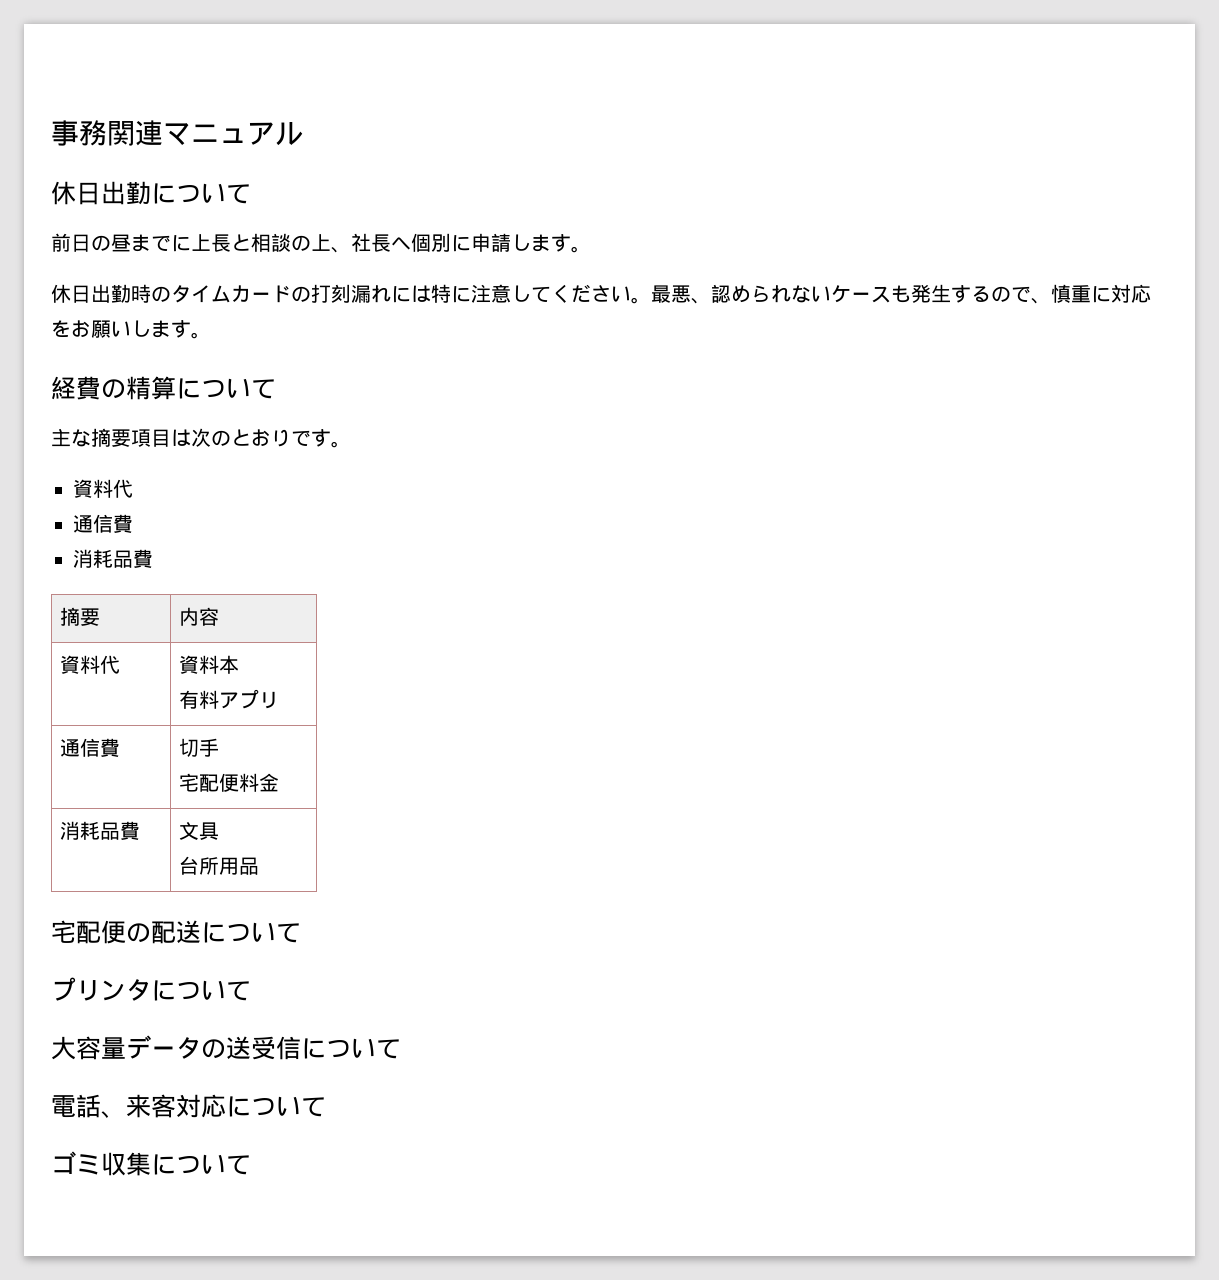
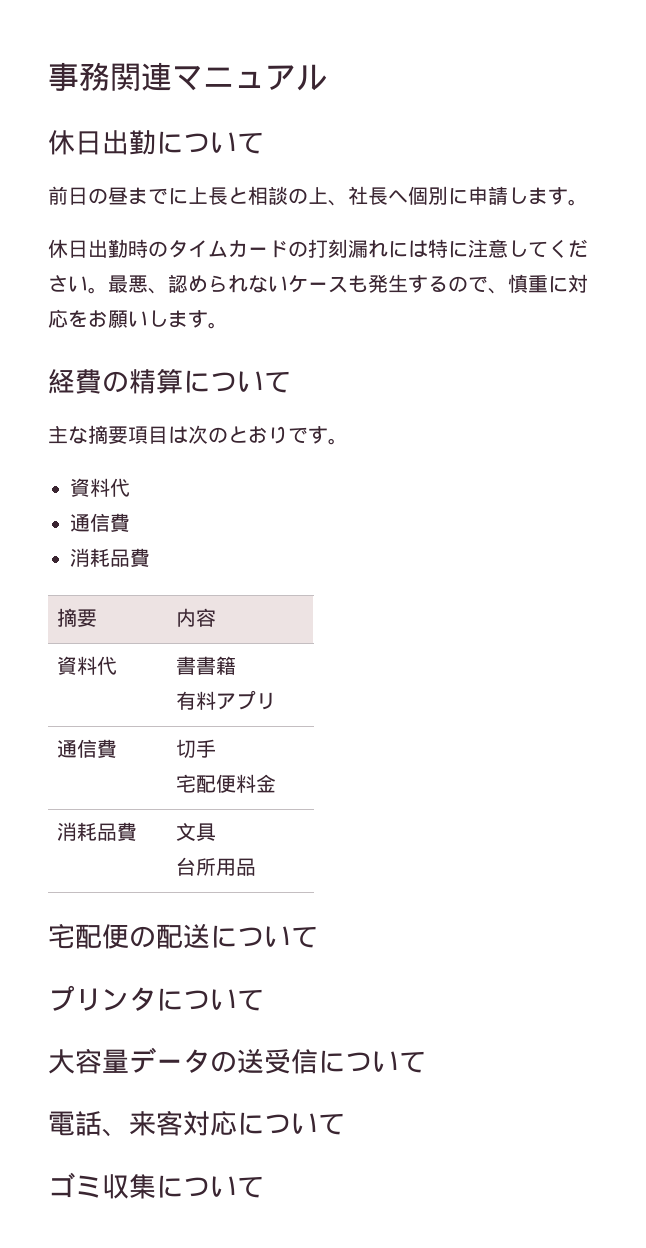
[178,655,239,674] 資料本 -> [175,656,236,675] 書書籍

